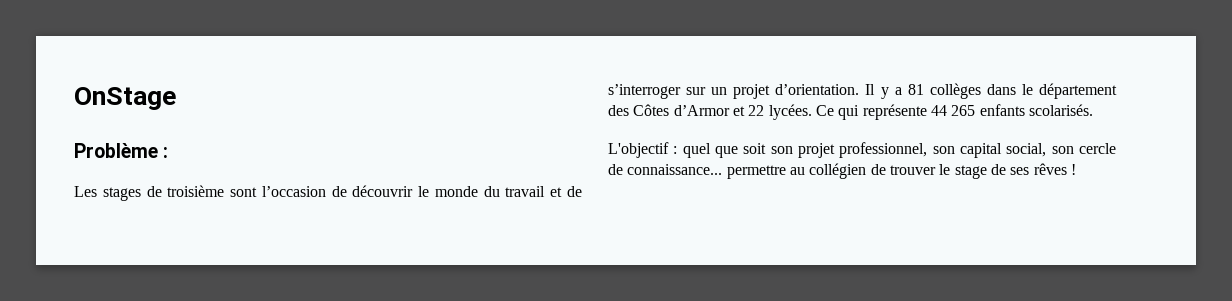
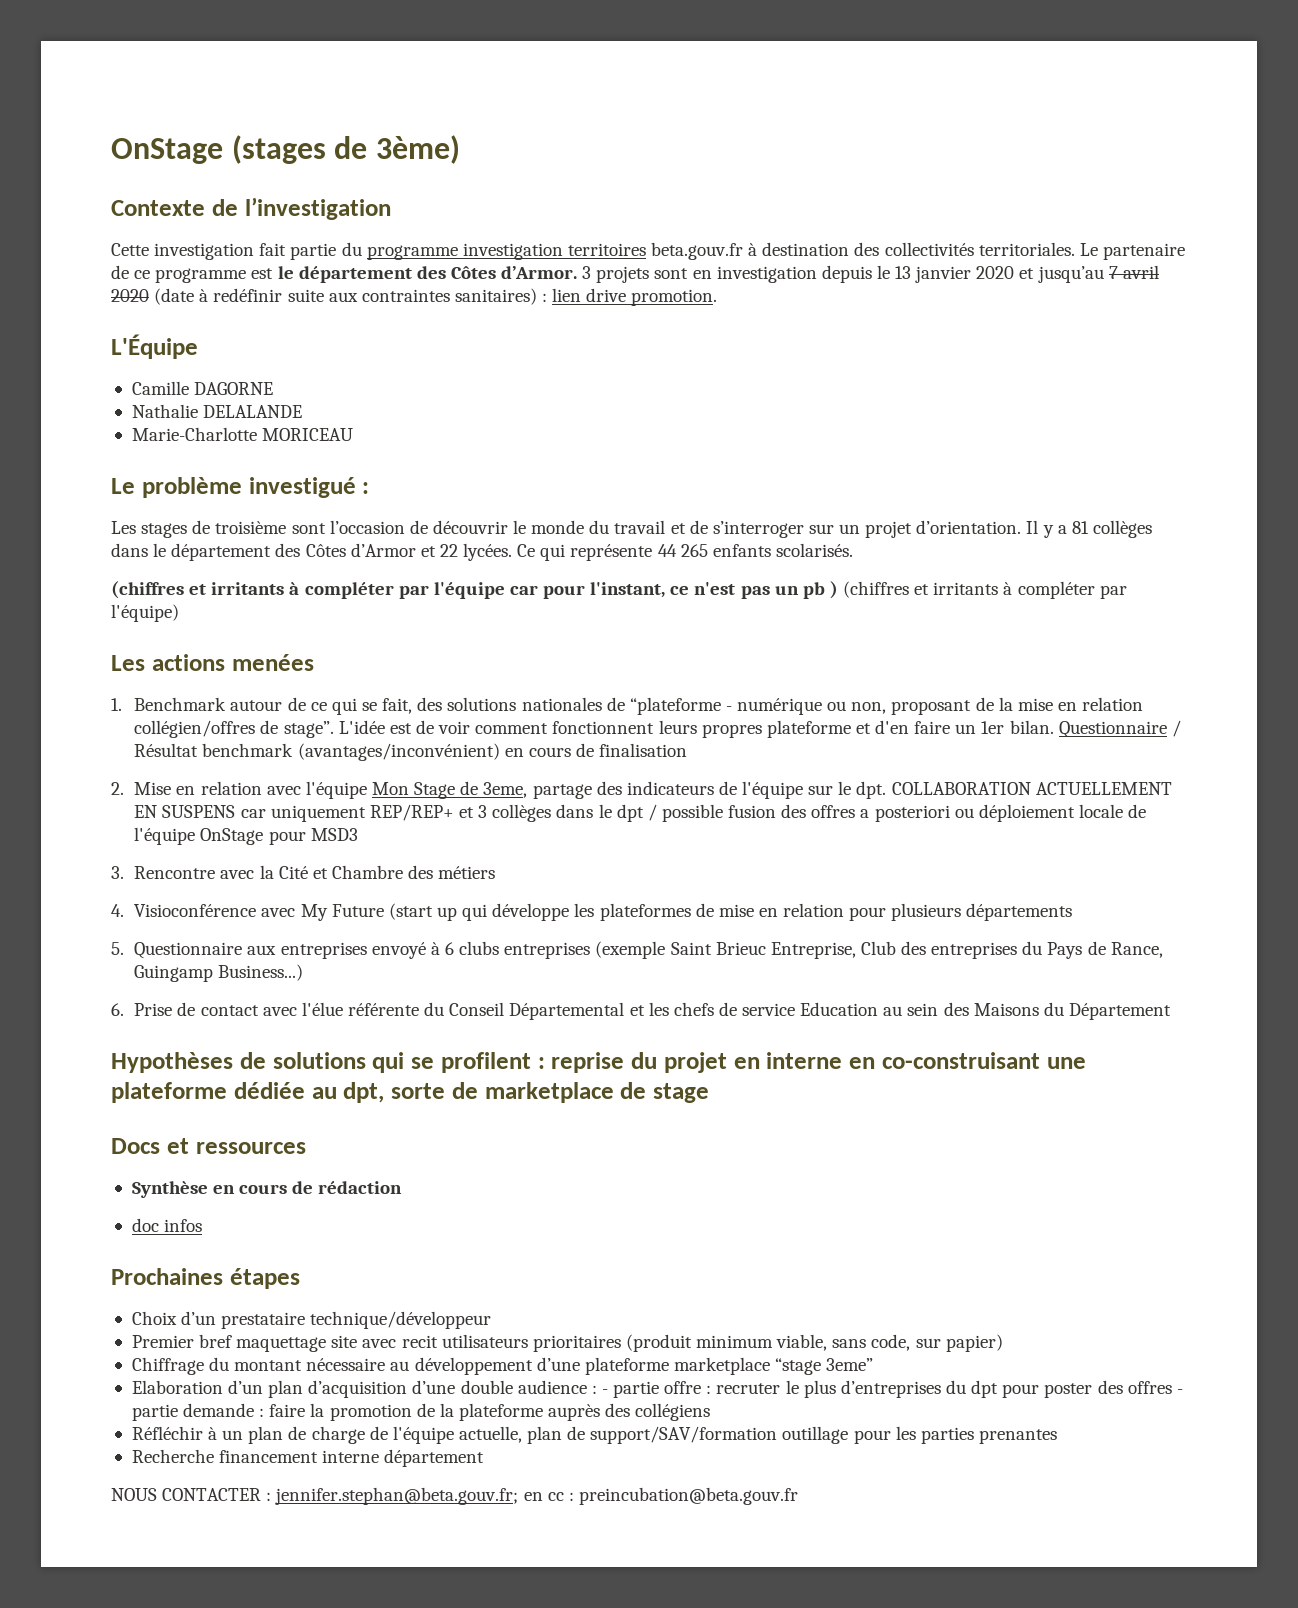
[74,87,176,110] [74,143,158,158] OnStage // Problème -> [111,135,460,164] [111,197,391,220] [111,242,1185,260] [111,265,1159,283] [111,288,718,306] [111,334,198,359] [131,381,274,395] [131,404,303,418] [131,427,354,441] [111,477,356,498] OnStage (stages de 3ème) // Contexte de l’investigation // Cette investigation fait partie du programme investigation territoires beta.gouv.fr à destination des collectivités territoriales. Le partenaire de ce programme est le département des Côtes d’Armor. 3 projets sont en investigation depuis le 13 janvier 2020 et jusqu’au 7 avril 2020 (date à redéfinir suite aux contraintes sanitaires) : lien drive promotion. // L'Équipe // Camille DAGORNE // Nathalie DELALANDE // Marie-Charlotte MORICEAU // Le problème investigué
[608,142,1116,158] [608,163,1076,179] L'objectif : quel que soit son projet professionnel, son capital social, son cercle de connaissance... permettre au collégien de trouver le stage de ses rêves ! -> [111,581,1127,599] [111,604,179,622] [111,654,314,671] [111,697,1144,715] [134,720,1181,738] [134,743,688,761] [111,781,1172,799] [134,804,1147,822] [134,827,358,845] [111,865,496,879] [111,903,1073,921] [111,941,1163,959] [134,964,304,982] [111,1002,1171,1020] [111,1052,1086,1073] [111,1082,709,1103] [111,1138,306,1154] [131,1181,403,1198] [131,1218,203,1232] [111,1268,300,1289] [131,1311,492,1329] [131,1334,1003,1352] [131,1357,874,1375] [131,1380,1183,1398] [131,1403,711,1421] [131,1426,1057,1444] [131,1449,485,1467] [111,1487,798,1505] (chiffres et irritants à compléter par l'équipe car pour l'instant, ce n'est pas un pb ) (chiffres et irritants à compléter par l'équipe) // Les actions menées // 1. Benchmark autour de ce qui se fait, des solutions nationales de “plateforme - numérique ou non, proposant de la mise en relation collégien/offres de stage”. L'idée est de voir comment fonctionnent leurs propres plateforme et d'en faire un 1er bilan. Questionnaire / Résultat benchmark (avantages/inconvénient) en cours de finalisation // 2. Mise en relation avec l'équipe Mon Stage de 3eme, partage des indicateurs de l'équipe sur le dpt. COLLABORATION ACTUELLEMENT EN SUSPENS car uniquement REP/REP+ et 3 collèges dans le dpt / possible fusion des offres a posteriori ou déploiement locale de l'équipe OnStage pour MSD3 // 3. Rencontre avec la Cité et Chambre des métiers // 4. Visioconférence avec My Future (start up qui développe les plateformes de mise en relation pour plusieurs départements // 5. Questionnaire aux entreprises envoyé à 6 clubs entreprises (exemple Saint Brieuc Entreprise, Club des entreprises du Pays de Rance, Guingamp Business...) // 6. Prise de contact avec l'élue référente du Conseil Départemental et les chefs de service Education au sein des Maisons du Département // Hypothèses de solutions qui se profilent : reprise du projet en interne en co-construisant une plateforme dédiée au dpt, sorte de marketplace de stage // Docs et ressources // Synthèse en cours de rédaction // doc infos // Prochaines étapes // Choix d’un prestataire technique/développeur // Premier bref maquettage site avec recit utilisateurs prioritaires (produit minimum viable, sans code, sur papier) // Chiffrage du montant nécessaire au développement d’une plateforme marketplace “stage 3eme” // Elaboration d’un plan d’acquisition d’une double audience : - partie offre : recruter le plus d’entreprises du dpt pour poster des offres - partie demande : faire la promotion de la plateforme auprès des collégiens // Réfléchir à un plan de charge de l'équipe actuelle, plan de support/SAV/formation outillage pour les parties prenantes // Recherche financement interne département // NOUS CONTACTER : jennifer.stephan@beta.gouv.fr; en cc : preincubation@beta.gouv.fr

